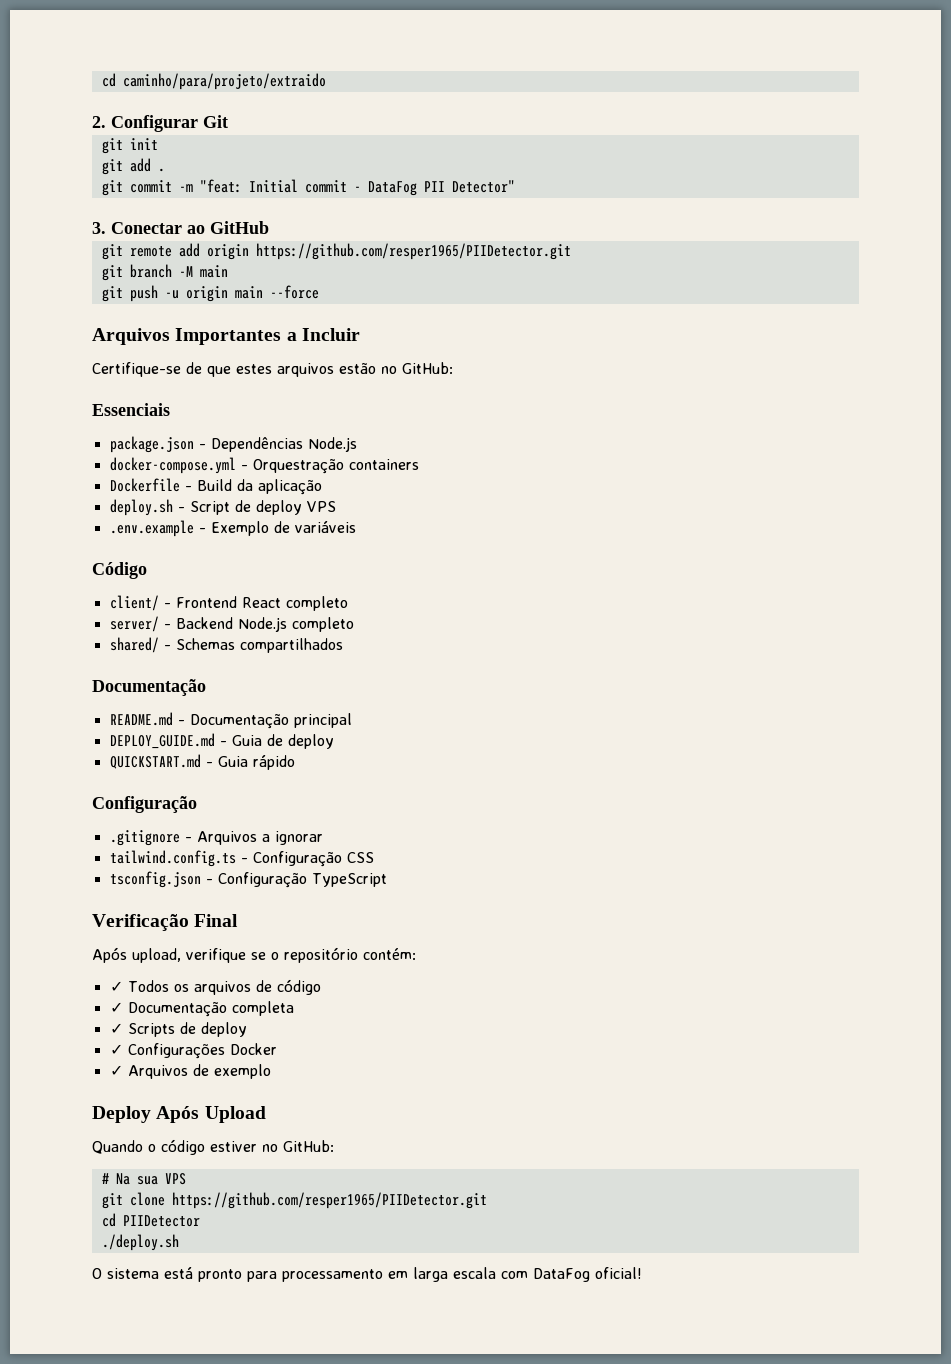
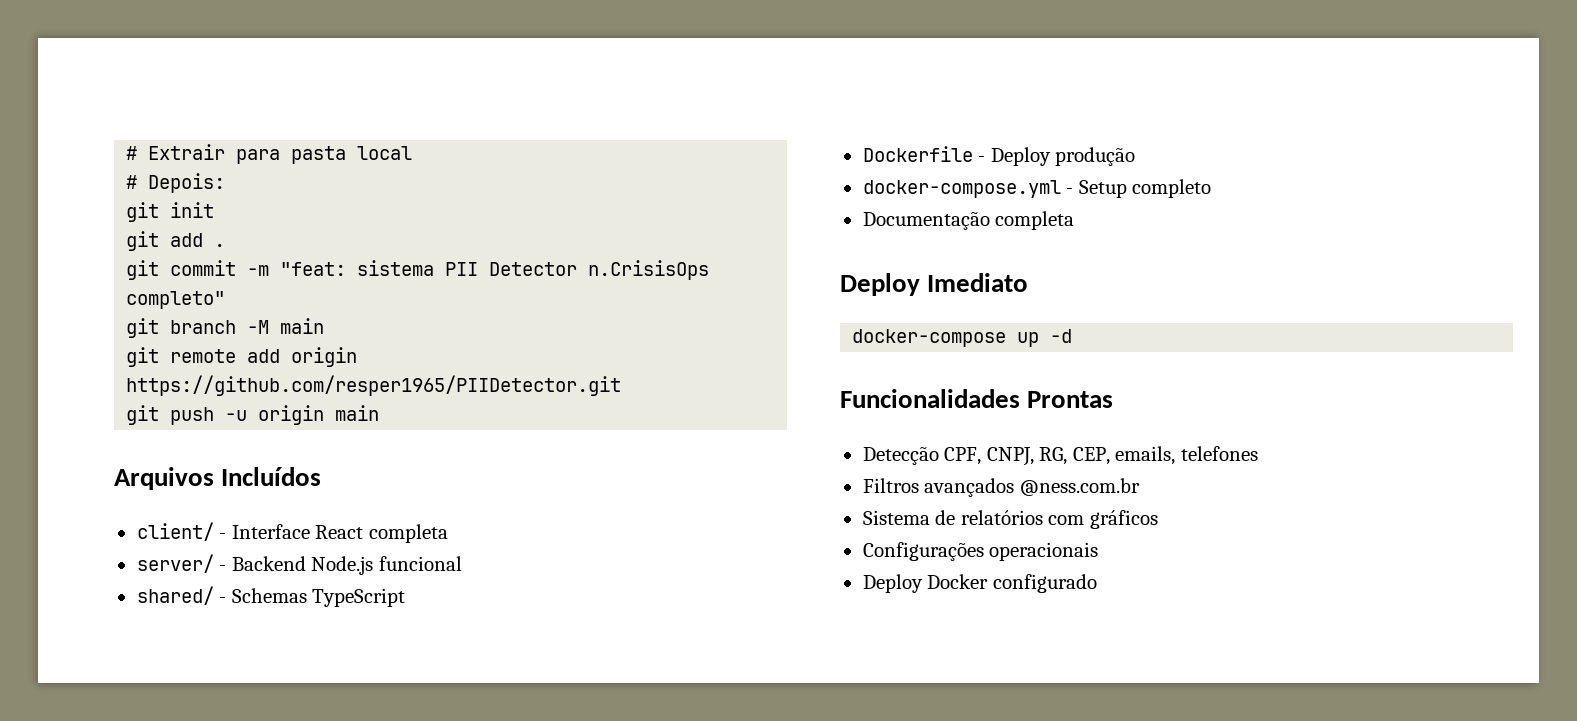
[101,73,326,90] [92,115,228,132] cd caminho/para/projeto/extraido // 2. Configurar Git -> [126,144,413,164] [126,173,226,193] # Extrair para pasta local // # Depois:
[248,179,515,196] [92,221,269,234] Initial commit - DataFog PII Detector" // 3. Conectar ao GitHub -> [357,260,710,280] [126,291,226,309] [126,318,325,338] sistema PII Detector n.CrisisOps completo" // git branch -M main
[101,264,228,281] // git branch -M main -> (622, 385) none
[269,285,319,299] [92,328,360,345] [92,362,453,377] [92,403,170,416] [109,436,357,453] [109,457,419,474] [109,478,322,495] [109,499,336,516] [109,520,356,537] [92,562,147,579] --force // Arquivos Importantes a Incluir // Certifique-se de que estes arquivos estão no GitHub: // Essenciais // package.json - Dependências Node.js // docker-compose.yml - Orquestração containers // Dockerfile - Build da aplicação // deploy.sh - Script de deploy VPS // .env.example - Exemplo de variáveis // Código -> [114,467,322,490] // Arquivos Incluídos
[175,596,348,611] Frontend React completo -> [231,524,448,543] Interface React completa
[291,617,354,632] completo -> [378,556,462,571] funcional
[239,638,343,653] [92,679,206,696] [109,712,352,729] [109,733,334,749] [109,754,295,770] [92,796,197,813] [109,830,323,846] [109,850,374,867] [109,871,387,888] [92,914,239,931] [92,947,416,963] [109,979,321,995] [109,1001,294,1017] [109,1022,247,1037] [109,1043,277,1059] [109,1064,271,1079] [92,1106,266,1123] [92,1139,334,1155] [101,1173,186,1185] [101,1192,487,1209] [101,1213,200,1227] [101,1234,179,1251] [92,1267,642,1282] compartilhados // Documentação // README.md - Documentação principal // DEPLOY_GUIDE.md - Guia de deploy // QUICKSTART.md - Guia rápido // Configuração // .gitignore - Arquivos a ignorar // tailwind.config.ts - Configuração CSS // tsconfig.json - Configuração TypeScript // Verificação Final // Após upload, verifique se o repositório contém: // ✓ Todos os arquivos de código // ✓ Documentação completa // ✓ Scripts de deploy // ✓ Configurações Docker // ✓ Arquivos de exemplo // Deploy Após Upload // Quando o código estiver no GitHub: // # Na sua VPS // git clone https://github.com/resper1965/PIIDetector.git // cd PIIDetector // ./deploy.sh // O sistema está pronto para processamento em larga escala com DataFog oficial! -> [312,588,406,607] [862,146,1136,166] [862,179,1212,198] [862,211,1075,230] [840,273,1029,296] [852,329,1073,347] [840,389,1114,408] [862,446,1258,466] [862,478,1140,497] [862,510,1158,529] [862,542,1099,561] [862,574,1097,593] TypeScript // Dockerfile - Deploy produção // docker-compose.yml - Setup completo // Documentação completa // Deploy Imediato // docker-compose up -d // Funcionalidades Prontas // Detecção CPF, CNPJ, RG, CEP, emails, telefones // Filtros avançados @ness.com.br // Sistema de relatórios com gráficos // Configurações operacionais // Deploy Docker configurado

